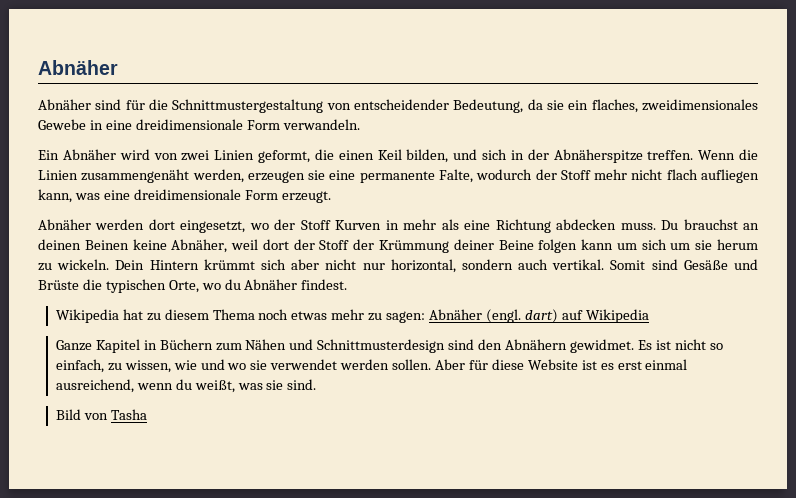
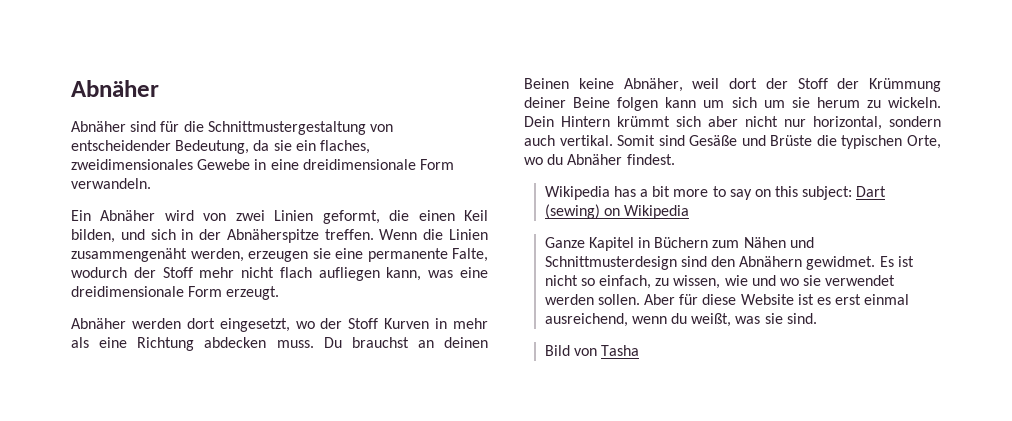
[122,309,583,323] hat zu diesem Thema noch etwas mehr zu sagen: Abnäher (engl. dart) auf -> [613,186,887,200] [544,204,620,219] has a bit more to say on this subject: Dart (sewing) on

